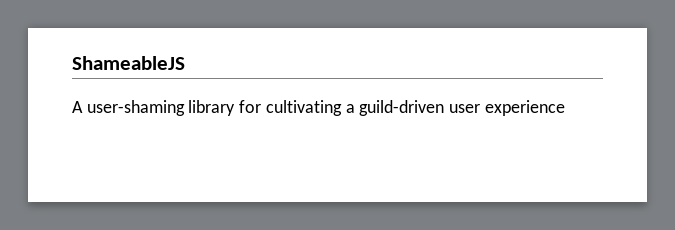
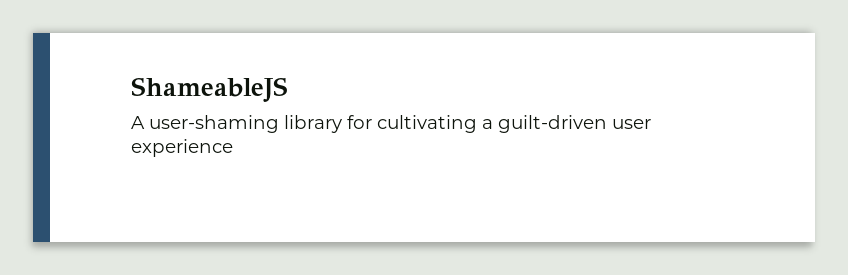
[359,100,445,116] guild-driven -> [498,115,607,133] guilt-driven

